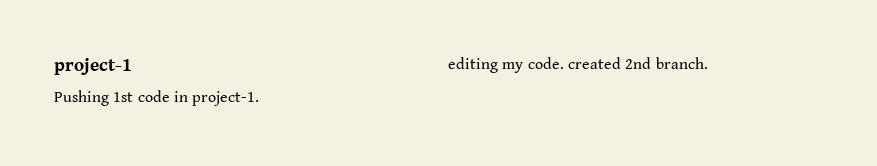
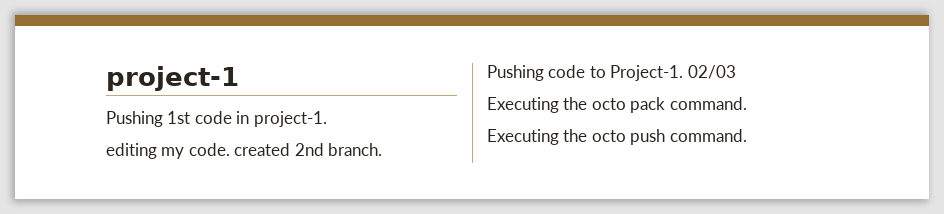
(708, 63) none -> [487,65,736,81] [487,97,747,113] [487,129,747,145] // Pushing code to Project-1. 02/03 // Executing the octo pack command. // Executing the octo push command.

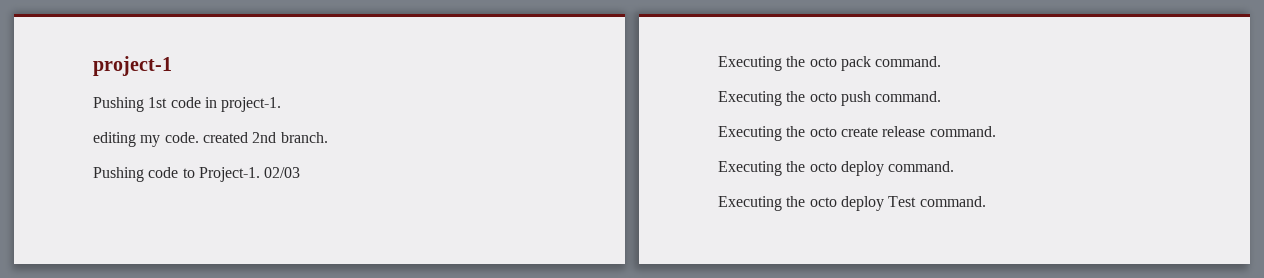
(747, 135) none -> [718,126,996,141] [718,161,955,176] [718,196,986,211] // Executing the octo create release command. // Executing the octo deploy command. // Executing the octo deploy Test command.

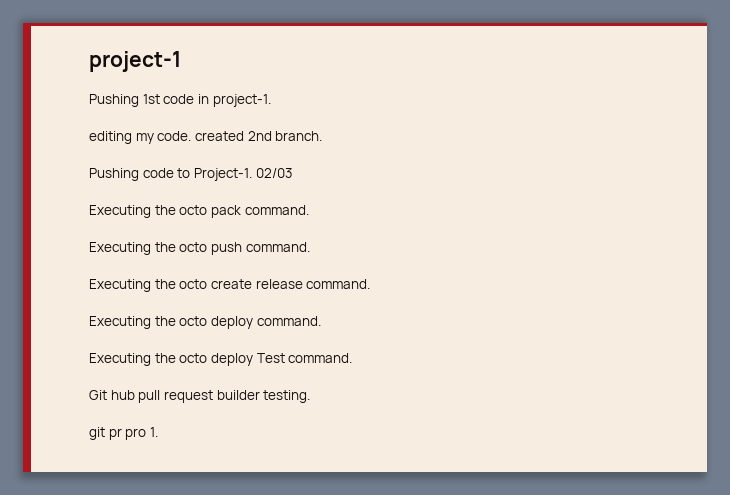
(986, 201) none -> [89,390,311,403] [89,427,158,440] // Git hub pull request builder testing. // git pr pro 1.

